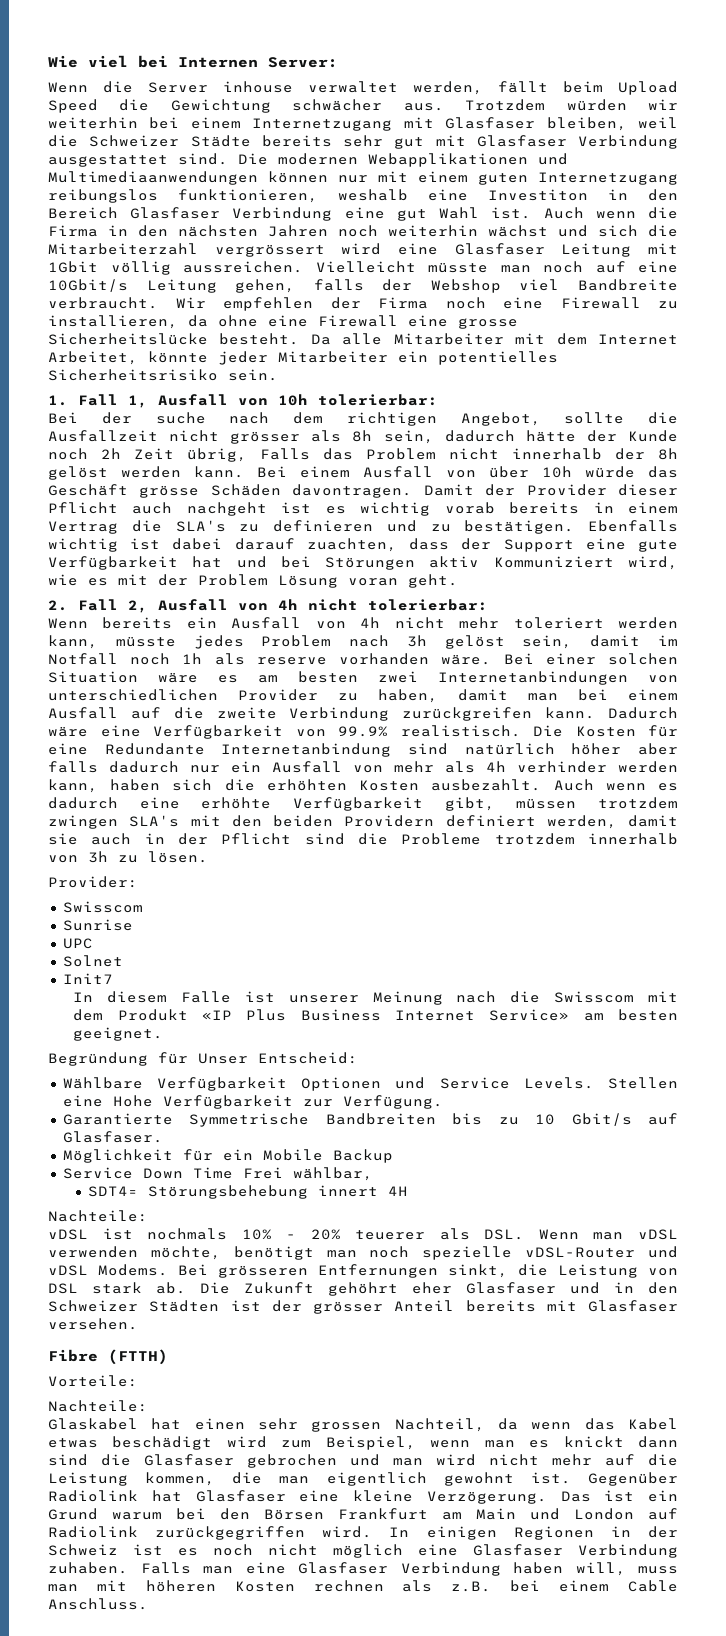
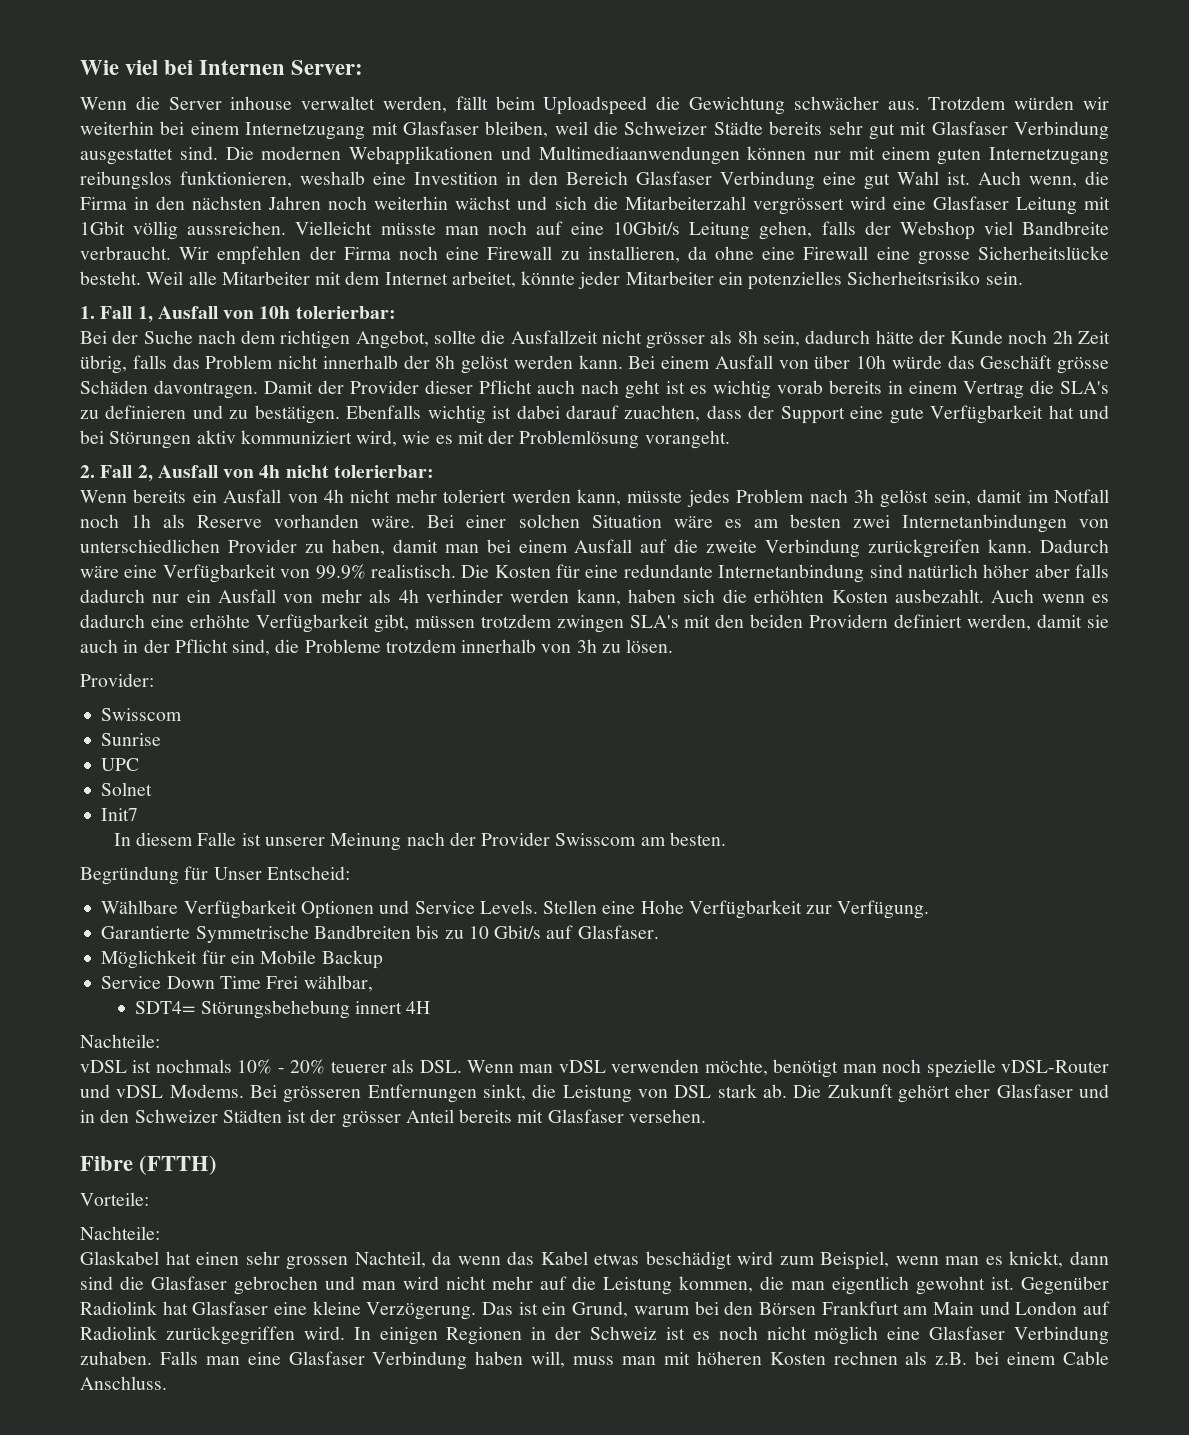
[618,81,678,95] [48,99,98,113] Upload Speed -> [543,96,648,115] Uploadspeed
[488,189,588,201] Investiton -> [414,172,498,185] Investition
[595,211,636,219] wenn -> [1029,176,1077,188] wenn,
[310,334,331,345] Da -> [146,271,184,285] Weil
[48,351,138,365] Arbeitet, -> [451,271,516,288] arbeitet,
[438,351,558,365] potentielles -> [748,271,843,290] potenzielles
[155,412,206,424] suche -> [143,330,193,344] Suche
[260,448,310,460] Falls -> [132,355,167,369] falls
[186,502,267,516] nachgeht -> [581,380,661,399] nach geht
[493,556,614,568] Kommuniziert -> [240,430,352,444] kommuniziert
[198,574,458,588] Problem Lösung voran geht. -> [519,430,730,449] Problemlösung vorangeht.
[256,657,327,665] reserve -> [197,515,263,528] Reserve
[104,743,205,755] Redundante -> [623,564,713,578] redundante
[304,833,345,845] sind -> [232,639,271,656] sind,
[510,991,678,1003] [73,1009,678,1021] [73,1027,164,1041] die Swisscom mit dem Produkt «IP Plus Business Internet Service» am besten geeignet. -> [449,832,726,846] der Provider Swisscom am besten.
[328,1282,398,1296] gehöhrt -> [898,1084,951,1103] gehört
[563,1436,624,1448] knickt -> [1009,1251,1064,1268] knickt,
[48,1508,98,1520] Grund -> [572,1301,629,1318] Grund,

